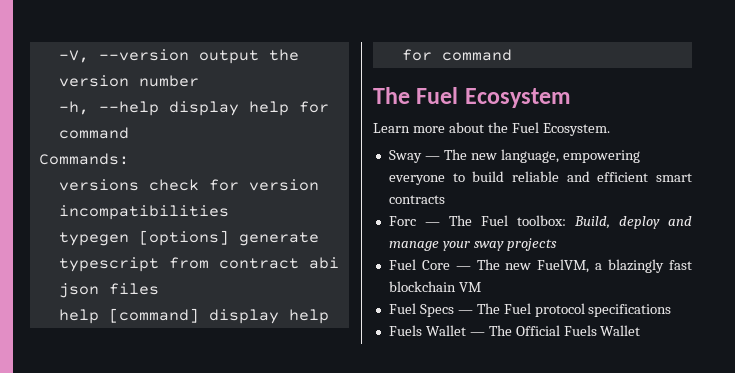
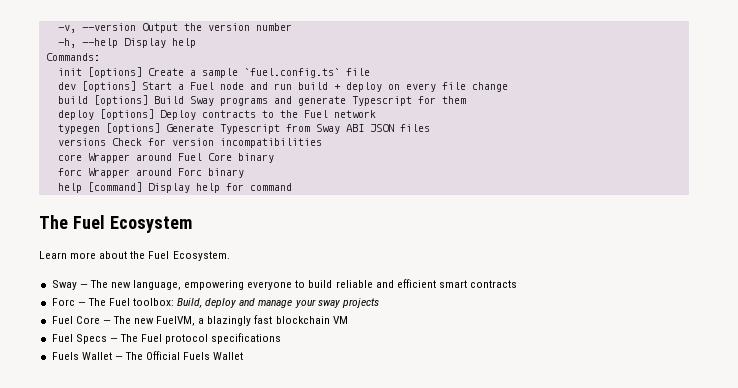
[58,49,259,64] -V, --version output -> [57,23,178,33] -v, --version Output
[168,101,329,116] [58,127,129,139] display help for command -> [123,38,196,48] Display help
(129, 159) none -> [57,67,370,78] [57,81,508,92] [57,95,466,106] [57,109,376,120] [57,123,430,134] // init [options] Create a sample `fuel.config.ts` file // dev [options] Start a Fuel node and run build + deploy on every file change // build [options] Build Sway programs and generate Typescript for them // deploy [options] Deploy contracts to the Fuel network // typegen [options] Generate Typescript from Sway ABI JSON files
[148,179,199,191] check -> [111,138,142,146] Check
[58,230,319,246] [58,257,339,272] [58,283,159,298] typegen [options] generate typescript from contract abi json files -> [57,153,274,163] [57,168,244,178] core Wrapper around Fuel Core binary // forc Wrapper around Forc binary
[208,309,279,324] display -> [147,183,190,193] Display

